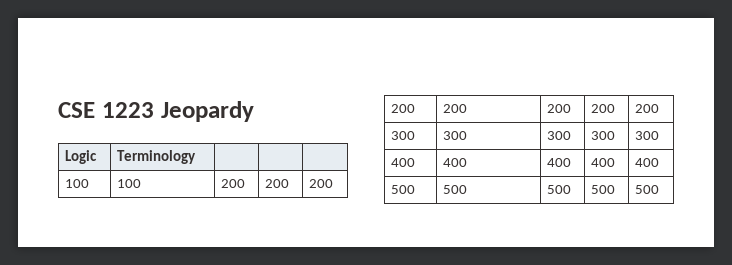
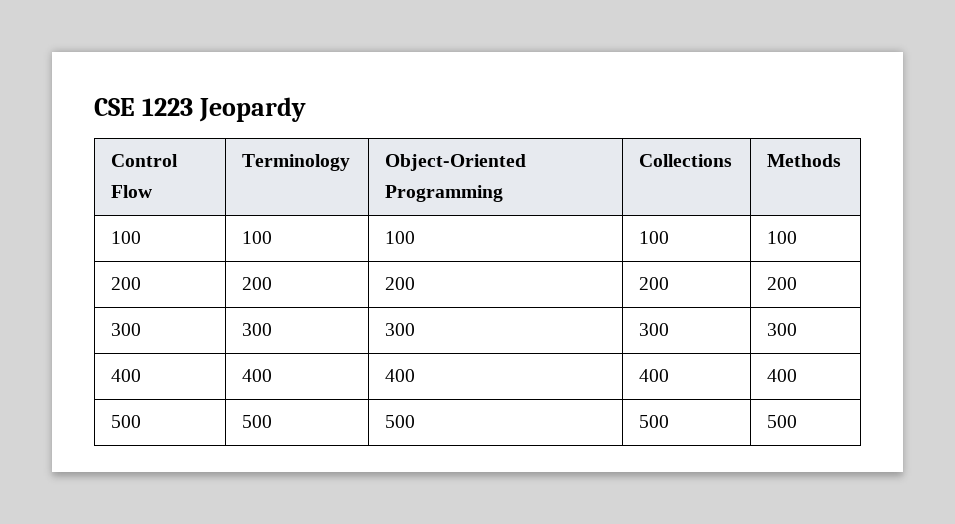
[65,150,98,164] Logic -> [111,154,179,167] [111,185,153,198] Control Flow
[65,179,90,188] [117,179,142,188] [221,179,246,188] [265,179,290,188] [309,179,334,188] | | // 100 | 100 | 200 | 200 | 200 -> [385,154,527,171] [385,185,504,202] [639,154,733,167] [767,154,842,167] [111,231,142,244] [242,231,273,244] [385,231,416,244] [639,231,670,244] [767,231,798,244] Object-Oriented Programming | Collections | Methods // 100 | 100 | 100 | 100 | 100

